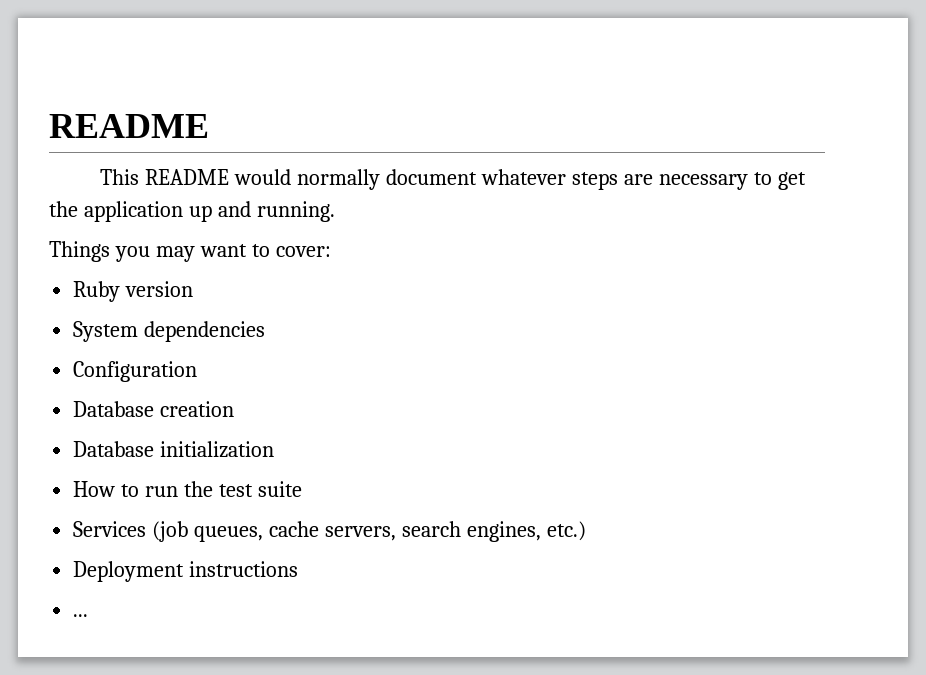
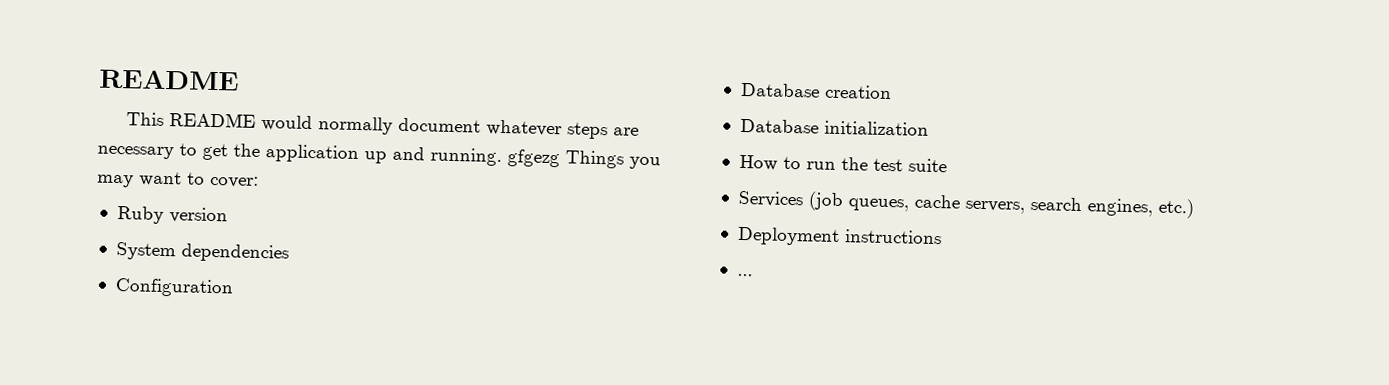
(335, 211) // -> [507,149,560,168] gfgezg

